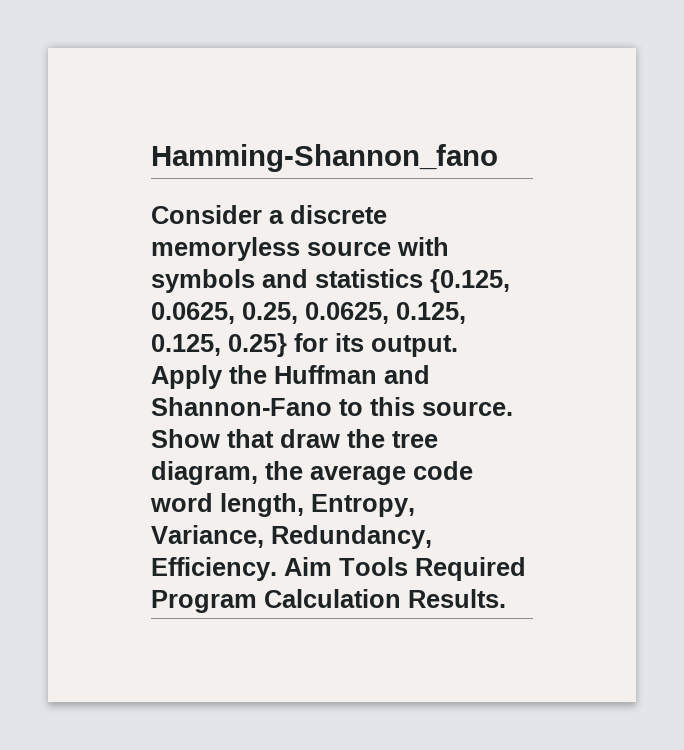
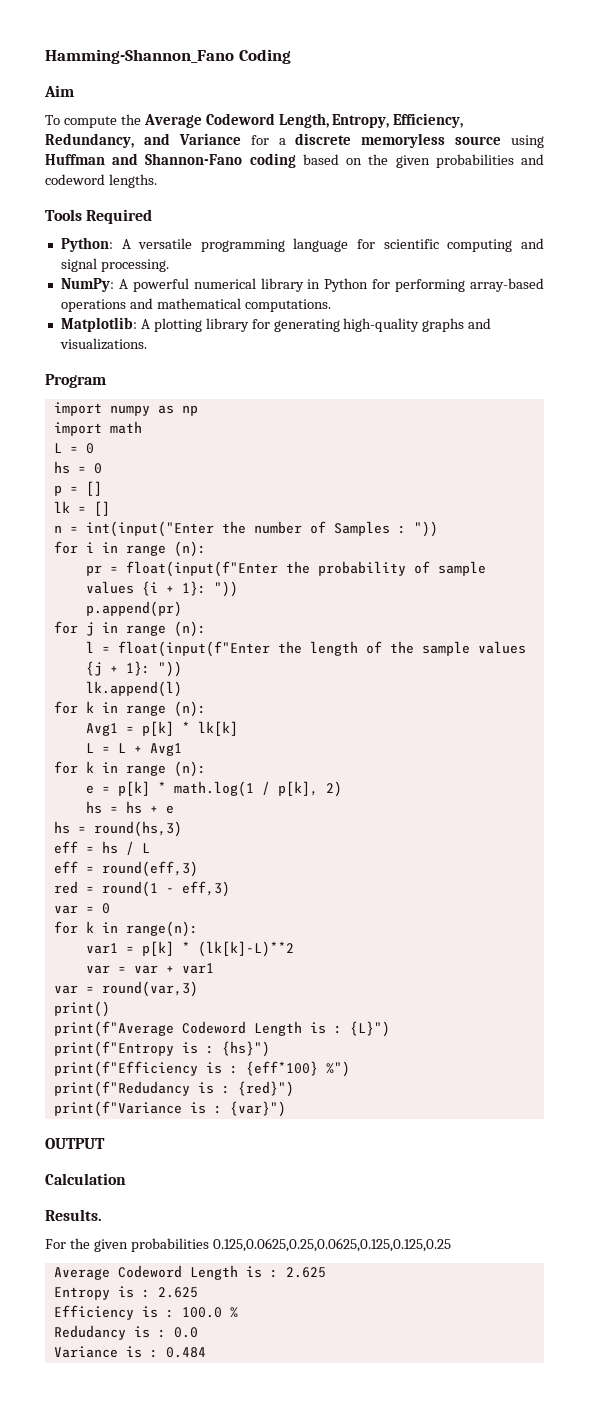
[151,144,498,172] [151,205,387,224] [151,237,449,261] [151,269,510,293] [151,302,466,324] [151,333,458,357] [151,365,430,389] [151,397,513,416] [151,429,438,448] [151,461,473,485] [150,493,415,517] [151,525,432,549] [151,557,526,581] [151,590,257,613] Hamming-Shannon_fano // Consider a discrete memoryless source with symbols and statistics {0.125, 0.0625, 0.25, 0.0625, 0.125, 0.125, 0.25} for its output. Apply the Huffman and Shannon-Fano to this source. Show that draw the tree diagram, the average code word length, Entropy, Variance, Redundancy, Efficiency. Aim Tools Required Program -> [45,49,291,64] [44,85,74,97] [45,113,464,128] [45,133,544,148] [45,153,544,168] [45,174,157,188] [45,209,153,224] [60,237,545,252] [60,258,169,272] [60,278,544,292] [60,298,331,312] [60,317,492,332] [59,338,147,350] [45,374,106,388] [53,402,198,416] [53,421,142,436] [53,443,94,454] [53,461,102,474] [53,481,102,496] [53,501,110,516] [53,521,438,537] [53,541,206,557] [85,561,486,577] [85,581,238,597] [85,601,182,617] [53,621,206,637] [85,641,526,657] [85,661,182,677] [85,681,182,697] [53,701,206,717] [85,721,238,736] [85,743,182,756] [53,761,206,777] [85,781,342,797] [85,801,174,814] [53,821,182,837] [53,841,150,855] [53,861,198,877] [53,881,230,897] [53,903,110,914] [53,921,198,937] [85,941,294,957] [85,963,214,974] [53,981,198,997] [53,1001,110,1017] [53,1021,390,1037] [53,1041,270,1057] [53,1061,350,1077] [53,1081,294,1097] [53,1101,286,1117] [45,1138,105,1149] Hamming-Shannon_Fano Coding // Aim // To compute the Average Codeword Length, Entropy, Efficiency, Redundancy, and Variance for a discrete memoryless source using Huffman and Shannon-Fano coding based on the given probabilities and codeword lengths. // Tools Required // Python: A versatile programming language for scientific computing and signal processing. // NumPy: A powerful numerical library in Python for performing array-based operations and mathematical computations. // Matplotlib: A plotting library for generating high-quality graphs and visualizations. // Program // import numpy as np // import math // L = 0 // hs = 0 // p = [] // lk = [] // n = int(input("Enter the number of Samples : ")) // for i in range (n): // pr = float(input(f"Enter the probability of sample values {i + 1}: ")) // p.append(pr) // for j in range (n): // l = float(input(f"Enter the length of the sample values {j + 1}: ")) // lk.append(l) // for k in range (n): // Avg1 = p[k] * lk[k] // L = L + Avg1 // for k in range (n): // e = p[k] * math.log(1 / p[k], 2) // hs = hs + e // hs = round(hs,3) // eff = hs / L // eff = round(eff,3) // red = round(1 - eff,3) // var = 0 // for k in range(n): // var1 = p[k] * (lk[k]-L)**2 // var = var + var1 // var = round(var,3) // print() // print(f"Average Codeword Length is : {L}") // print(f"Entropy is : {hs}") // print(f"Efficiency is : {eff*100} %") // print(f"Redudancy is : {red}") // print(f"Variance is : {var}") // OUTPUT //
(401, 598) none -> (126, 1179) //
(506, 598) none -> [45,1238,451,1252] [53,1265,326,1280] [53,1286,198,1300] [53,1305,238,1320] [53,1325,198,1340] [53,1346,206,1358] // For the given probabilities 0.125,0.0625,0.25,0.0625,0.125,0.125,0.25 // Average Codeword Length is : 2.625 // Entropy is : 2.625 // Efficiency is : 100.0 % // Redudancy is : 0.0 // Variance is : 0.484

